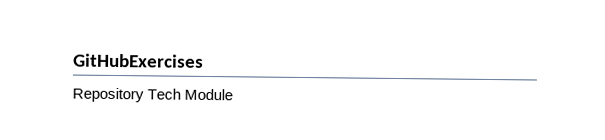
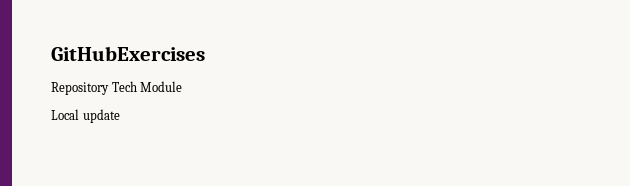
(234, 94) none -> [51,109,120,123] // Local update

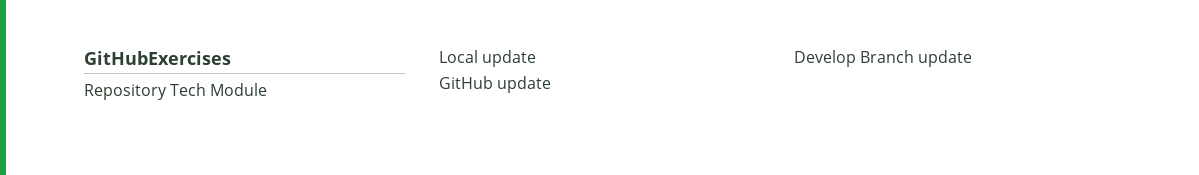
(120, 116) none -> [439,76,552,93] [794,50,973,67] // GitHub update // Develop Branch update

